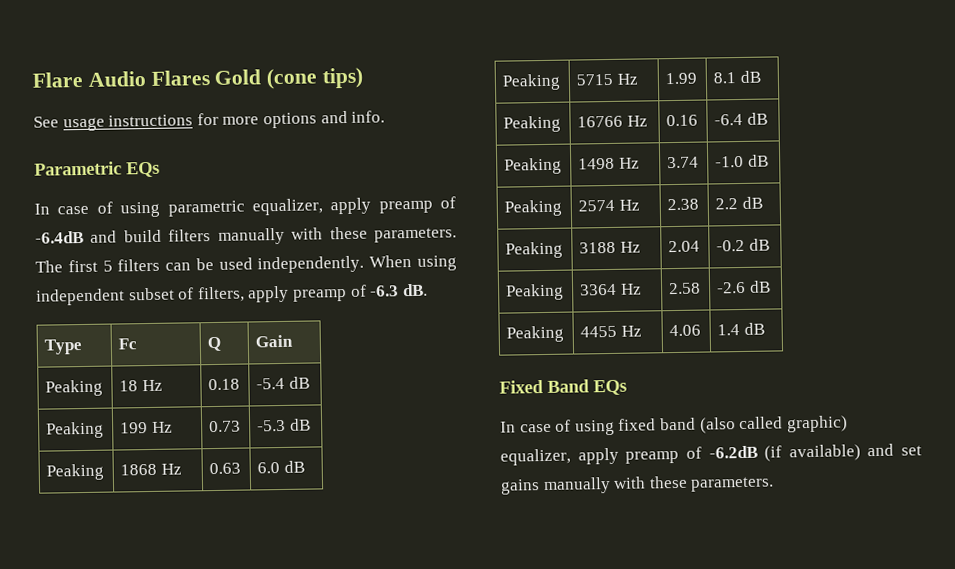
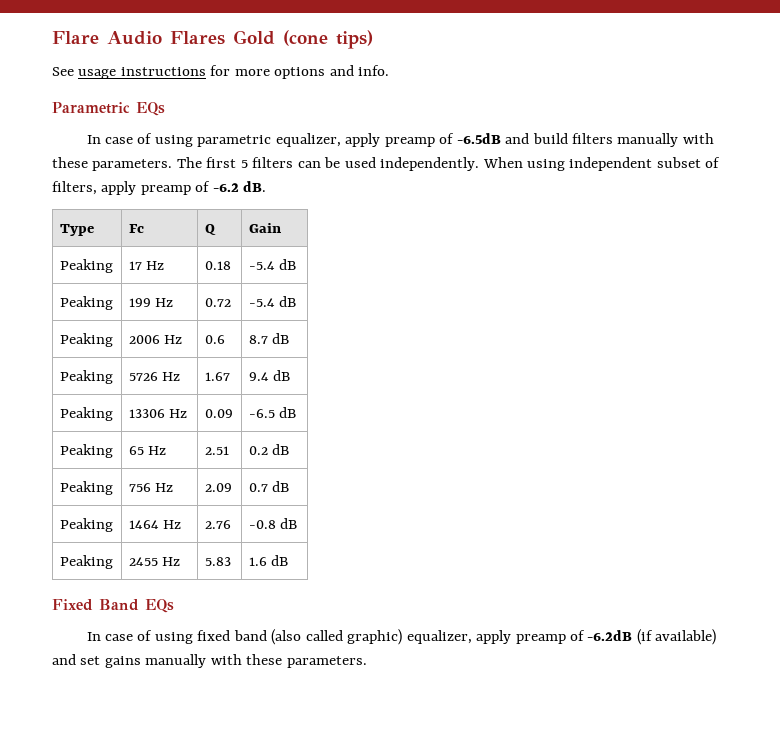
[35,230,84,244] -6.4dB -> [456,133,501,144] -6.5dB
[370,285,400,297] -6.3 -> [212,183,239,192] -6.2
[119,380,139,392] 18 -> [128,261,142,270] 17
[209,420,242,433] [257,418,311,432] [46,463,105,481] [120,463,182,476] [209,462,242,475] [257,460,305,474] [502,73,562,91] [576,73,638,86] [665,72,698,85] [713,70,761,84] [503,115,562,133] [577,115,648,128] [666,114,699,127] [714,112,768,126] [504,157,563,175] [578,157,640,170] [667,156,700,169] [715,154,769,168] [504,199,563,217] [578,199,640,212] [667,198,700,211] [715,196,763,210] [505,241,564,259] [579,241,641,254] [668,240,701,253] [716,238,770,252] [506,283,565,301] [580,283,642,296] [669,282,702,295] [716,280,771,294] [506,325,565,343] [580,325,642,338] [669,324,702,337] [717,324,741,336] 0.73 | -5.3 dB // Peaking | 1868 Hz | 0.63 | 6.0 dB // Peaking | 5715 Hz | 1.99 | 8.1 dB // Peaking | 16766 Hz | 0.16 | -6.4 dB // Peaking | 1498 Hz | 3.74 | -1.0 dB // Peaking | 2574 Hz | 2.38 | 2.2 dB // Peaking | 3188 Hz | 2.04 | -0.2 dB // Peaking | 3364 Hz | 2.58 | -2.6 dB // Peaking | 4455 Hz | 4.06 | 1.4 -> [204,298,231,307] [248,296,297,307] [59,333,113,347] [128,335,183,344] [204,335,225,344] [248,333,290,344] [59,370,113,384] [128,372,181,381] [204,372,230,381] [248,370,291,381] [59,407,113,421] [128,409,188,418] [204,409,233,418] [248,407,297,418] [59,444,113,458] [128,446,167,455] [204,446,229,455] [248,444,290,455] [59,481,113,495] [128,483,174,492] [204,483,232,492] [248,481,290,492] [59,518,113,532] [128,520,182,529] [204,520,231,529] [248,518,298,529] [59,555,113,569] [128,557,181,566] [204,557,231,566] [248,557,267,566] 0.72 | -5.4 dB // Peaking | 2006 Hz | 0.6 | 8.7 dB // Peaking | 5726 Hz | 1.67 | 9.4 dB // Peaking | 13306 Hz | 0.09 | -6.5 dB // Peaking | 65 Hz | 2.51 | 0.2 dB // Peaking | 756 Hz | 2.09 | 0.7 dB // Peaking | 1464 Hz | 2.76 | -0.8 dB // Peaking | 2455 Hz | 5.83 | 1.6

